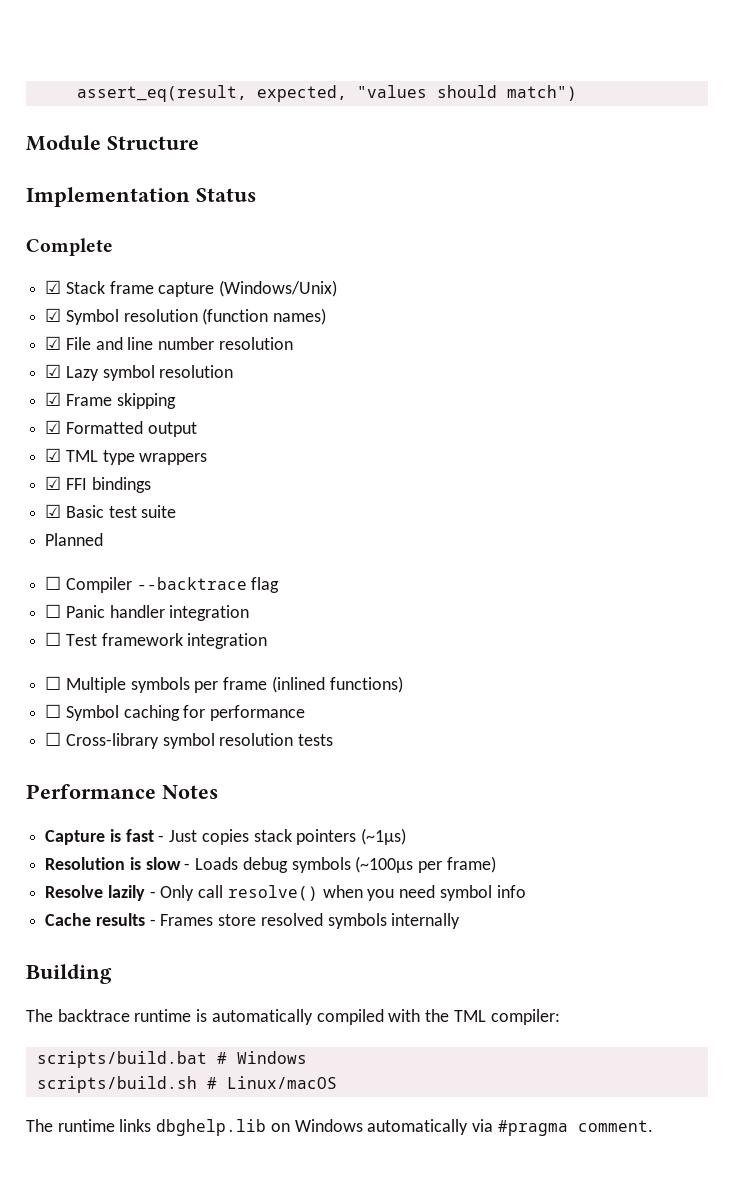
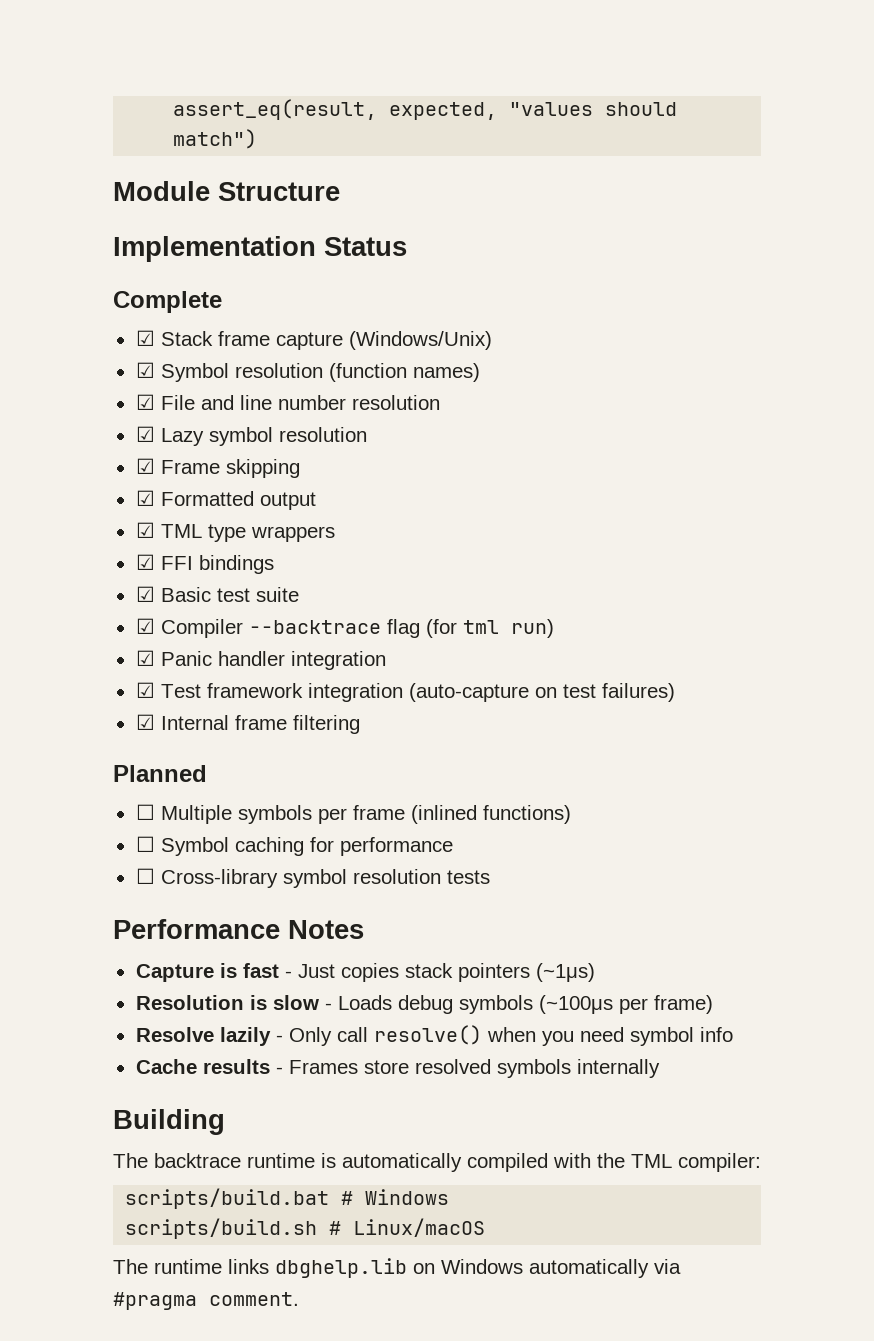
[45,533,104,546] [45,576,62,590] Planned // ☐ -> [135,618,155,634] ☑
[45,604,62,618] // ☐ -> [425,619,554,638] [135,650,155,666] (for tml run) // ☑
[45,632,62,646] ☐ -> [135,682,155,698] ☑
(268, 641) none -> [408,683,675,702] [135,714,360,734] [113,765,207,782] (auto-capture on test failures) // ☑ Internal frame filtering // Planned

